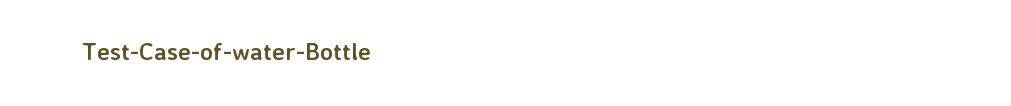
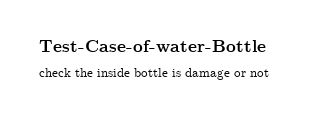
(371, 51) none -> [39,68,269,80] // check the inside bottle is damage or not

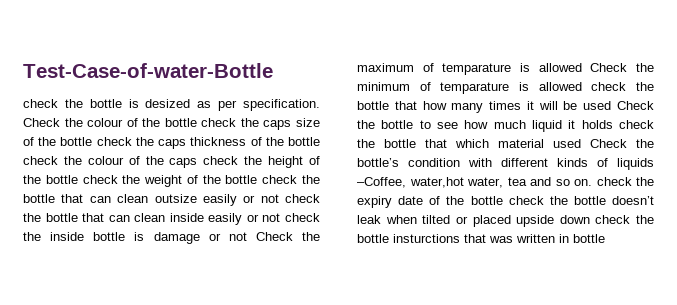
(93, 72) none -> [89,99,320,111] [23,118,320,130] [23,137,321,149] [23,156,320,168] [23,175,320,187] [23,194,320,206] [23,213,320,225] [23,232,41,241] bottle is desized as per specification. Check the colour of the bottle check the caps size of the bottle check the caps thickness of the bottle check the colour of the caps check the height of the bottle check the weight of the bottle check the bottle that can clean outsize easily or not check the bottle that can clean inside easily or not check the
(269, 73) none -> [255,232,320,241] [357,63,654,75] [357,82,654,94] [357,101,654,113] [357,120,654,132] [357,139,654,148] [357,158,654,170] [357,177,654,188] [357,196,654,208] [357,215,654,227] [357,234,605,243] Check the maximum of temparature is allowed Check the minimum of temparature is allowed check the bottle that how many times it will be used Check the bottle to see how much liquid it holds check the bottle that which material used Check the bottle’s condition with different kinds of liquids –Coffee, water,hot water, tea and so on. check the expiry date of the bottle check the bottle doesn’t leak when tilted or placed upside down check the bottle insturctions that was written in bottle

